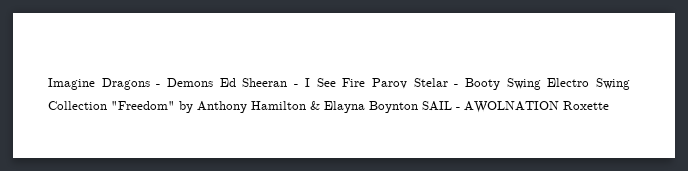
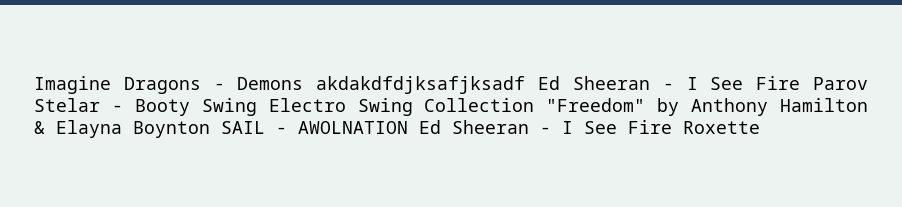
(214, 82) none -> [316,76,526,94] akdakdfdjksafjksadf
(559, 107) none -> [419,120,672,134] Ed Sheeran - I See Fire

